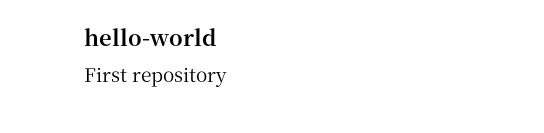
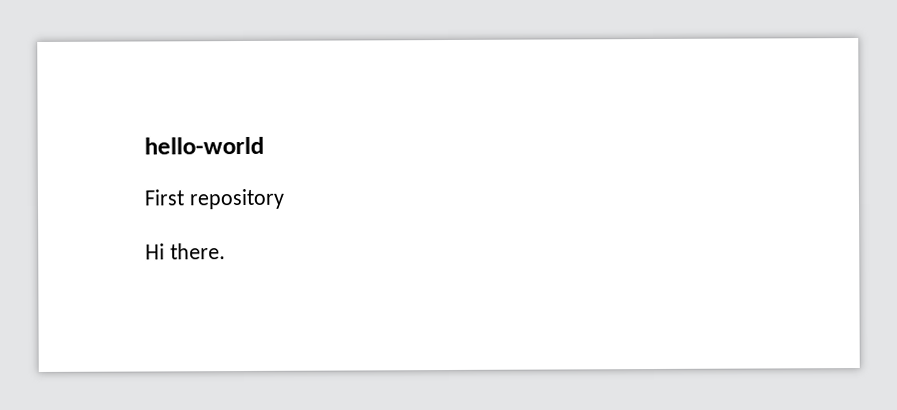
(228, 77) none -> [145,243,226,260] // Hi there.

